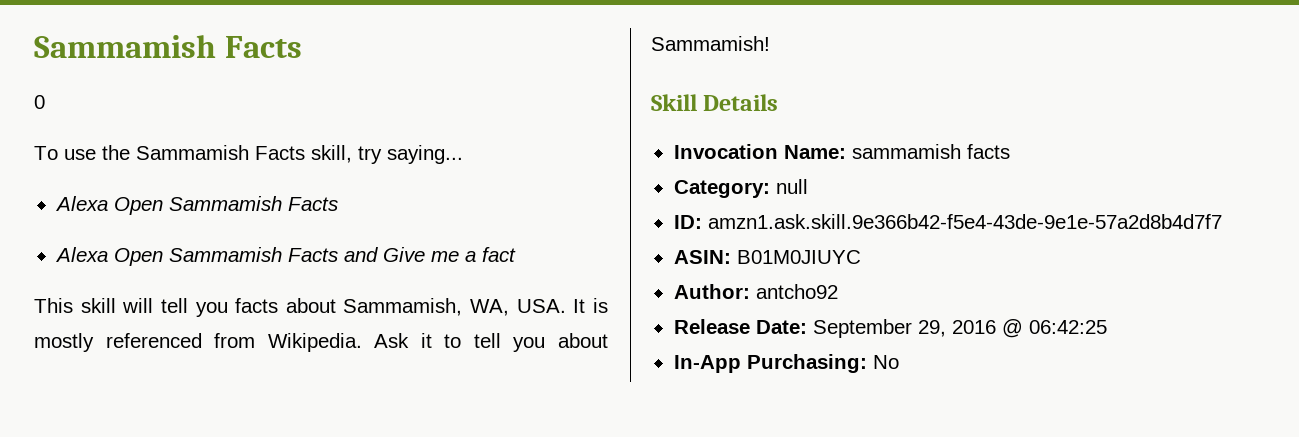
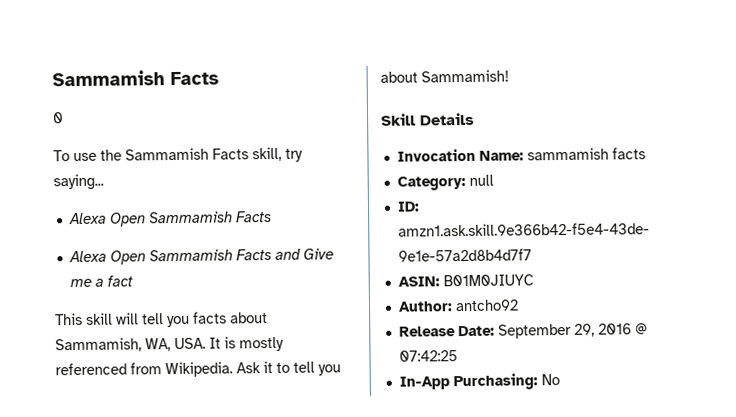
[1028,320,1107,334] 06:42:25 -> [398,350,458,362] 07:42:25

